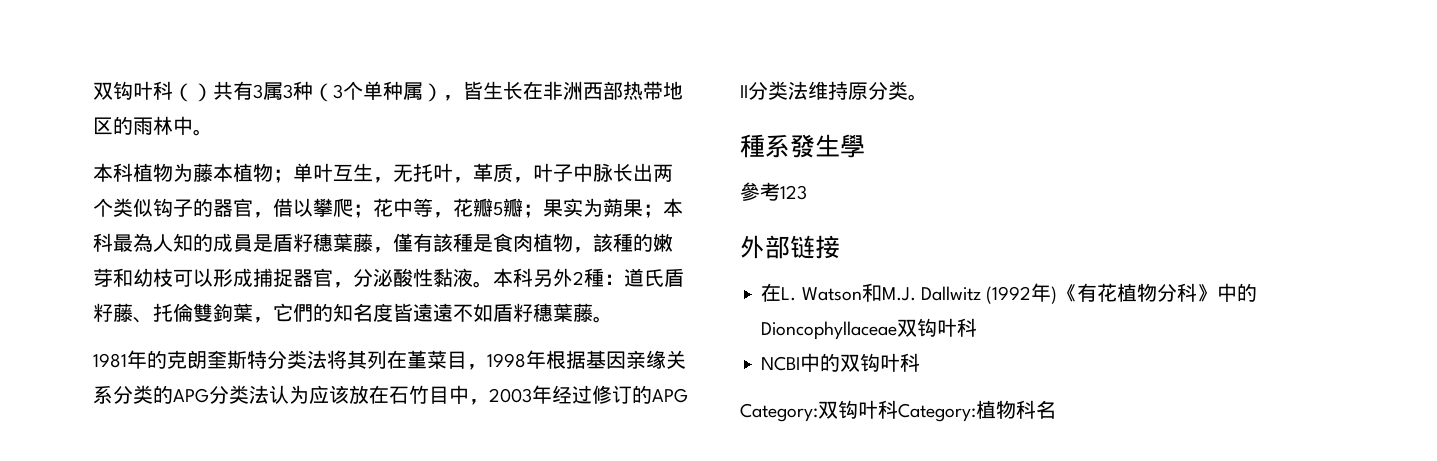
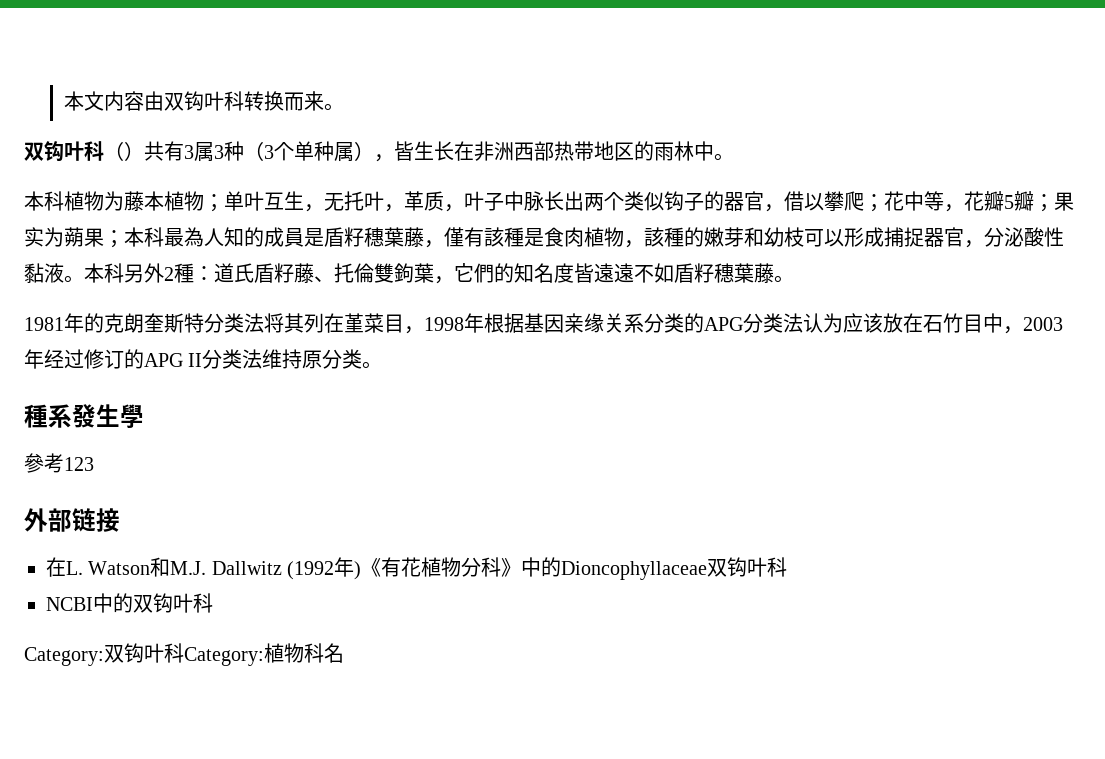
(93, 91) none -> [63,91,344,111] 本文内容由双钩叶科转换而来。 //

